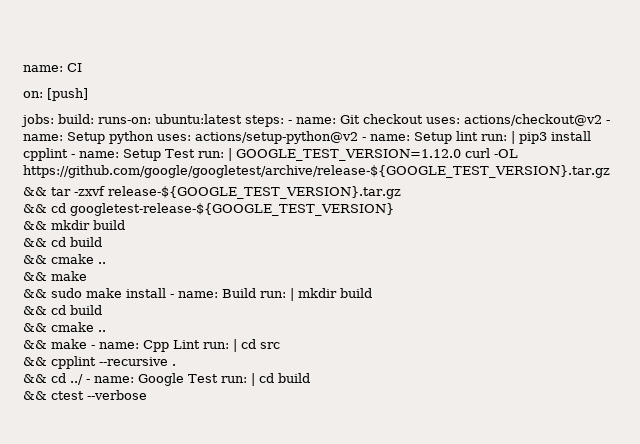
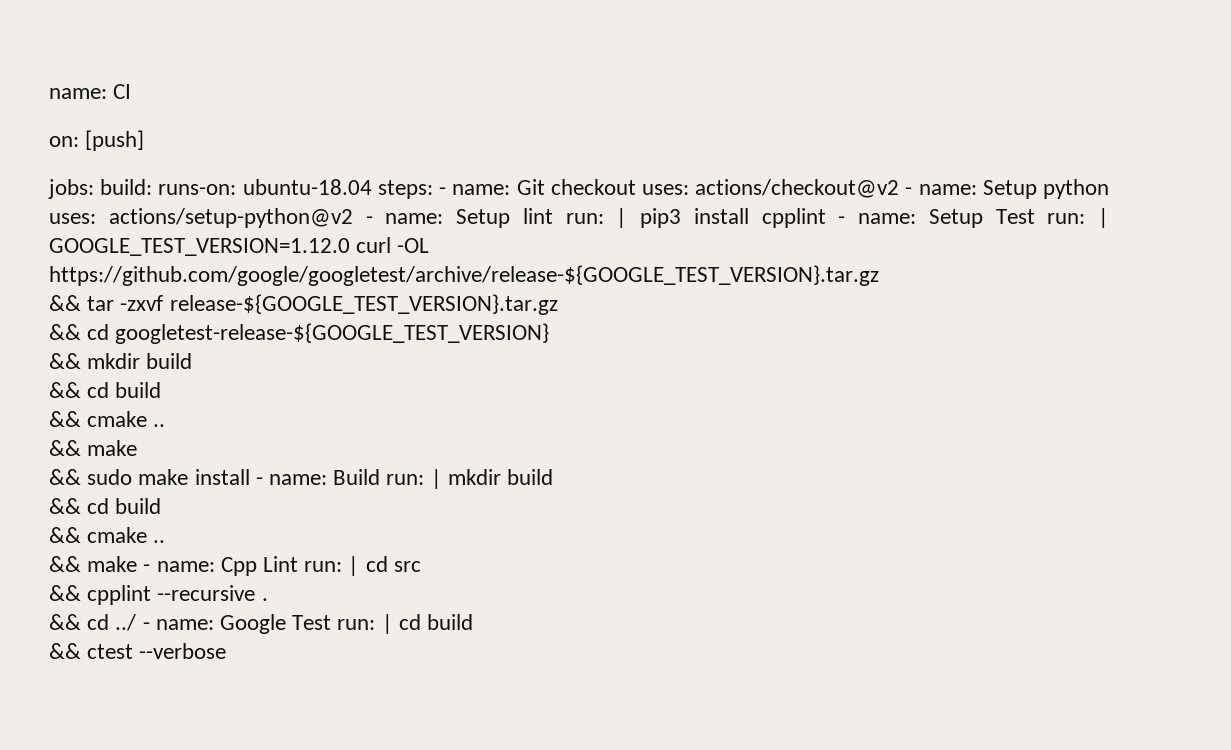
[155,114,242,124] ubuntu:latest -> [242,179,372,195] ubuntu-18.04

